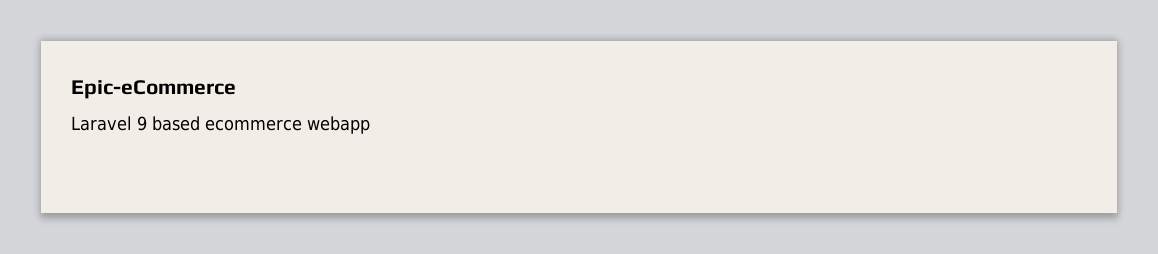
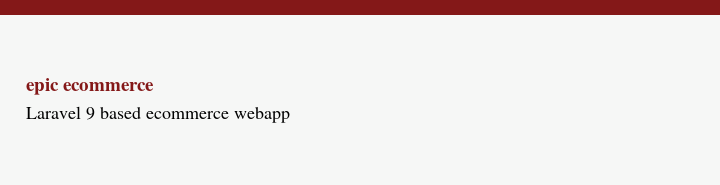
[71,80,236,99] Epic-eCommerce -> [26,78,155,95] epic ecommerce

